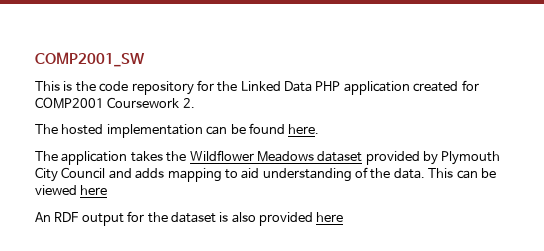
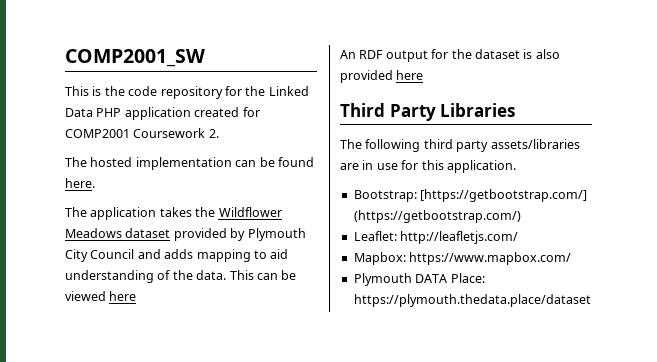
(344, 217) none -> [340,103,516,121] [340,139,580,152] [340,160,516,173] [353,189,588,202] [353,210,521,223] [353,231,519,244] [353,252,572,265] [353,273,485,286] [353,294,591,307] // Third Party Libraries // The following third party assets/libraries are in use for this application. // Bootstrap: [https://getbootstrap.com/] (https://getbootstrap.com/) // Leaflet: http://leafletjs.com/ // Mapbox: https://www.mapbox.com/ // Plymouth DATA Place: https://plymouth.thedata.place/dataset

